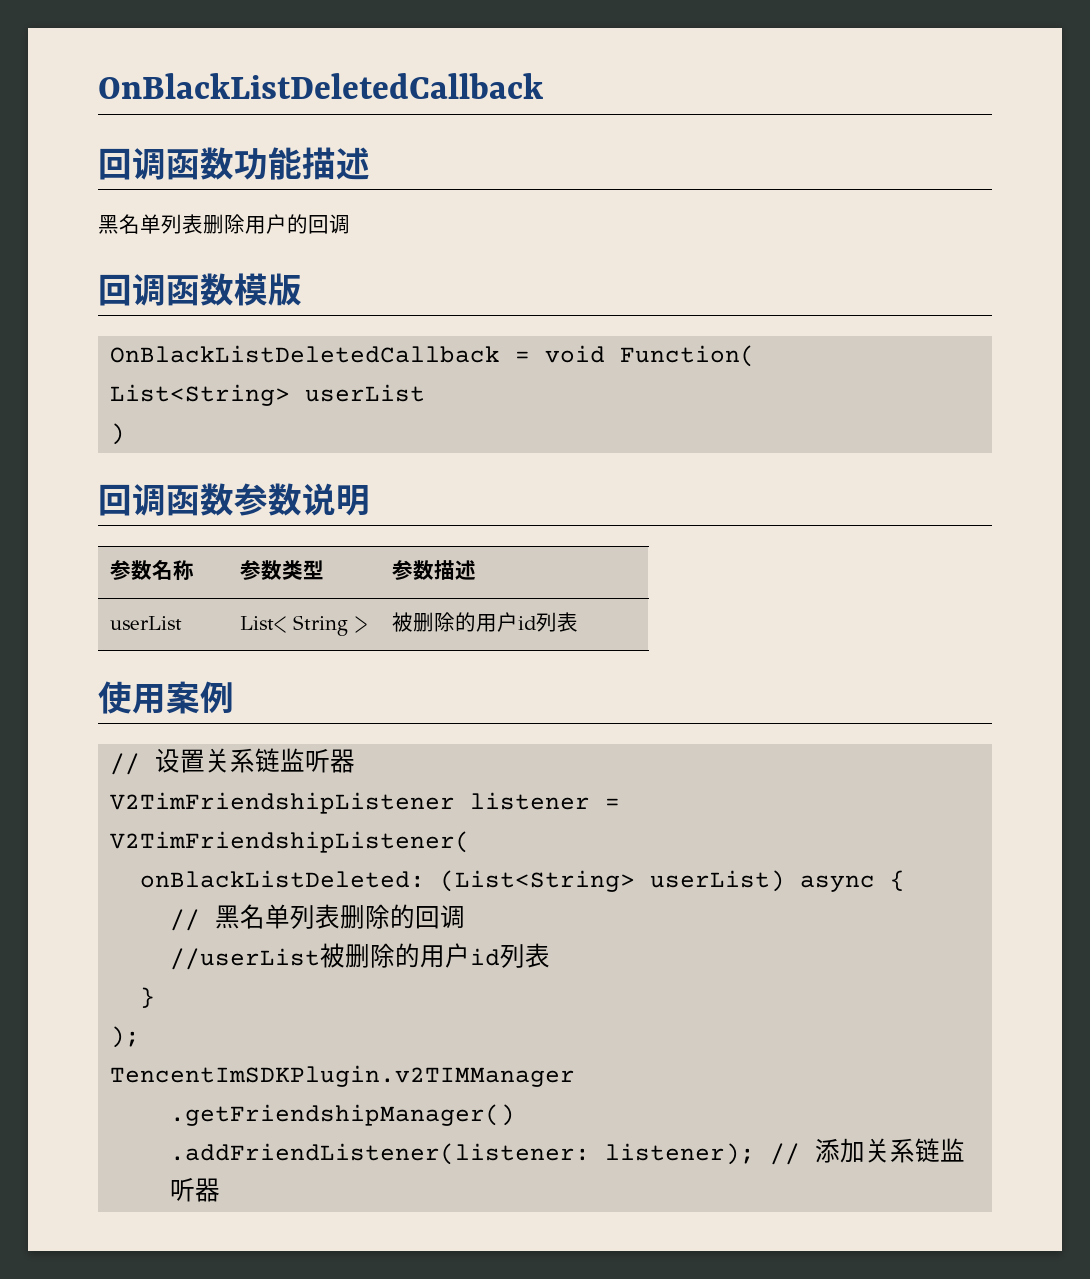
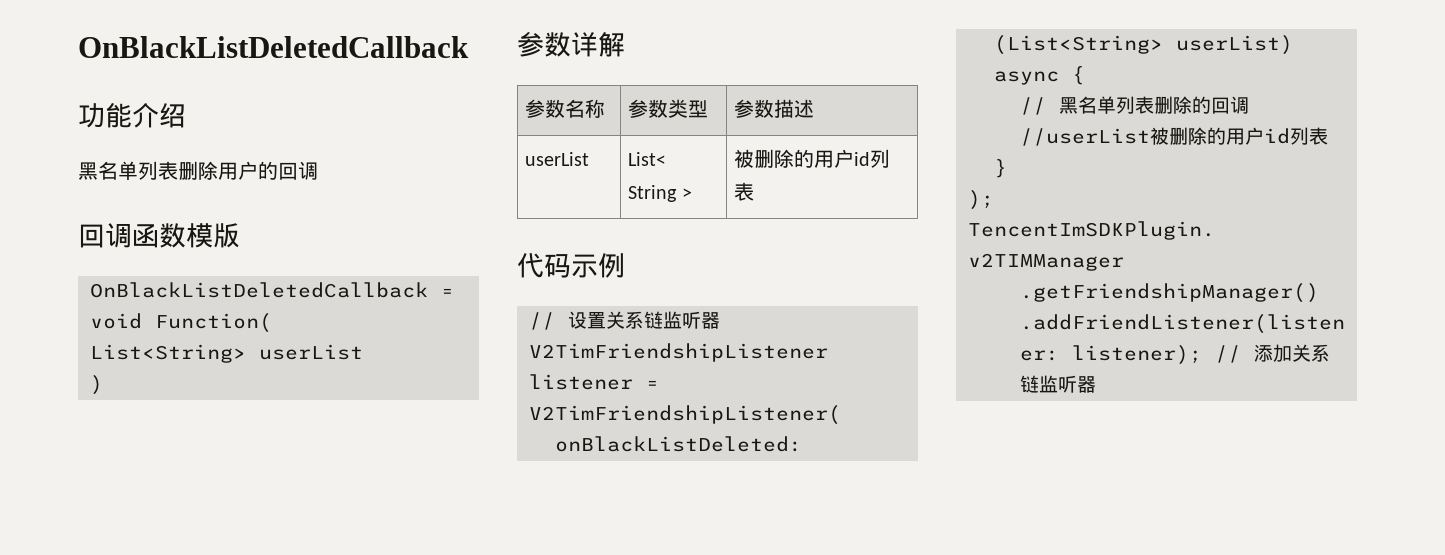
[98,147,370,180] 回调函数功能描述 -> [78,103,186,128] 功能介绍
[98,483,370,516] 回调函数参数说明 -> [517,32,625,57] 参数详解
[98,681,200,714] 使用案 -> [517,253,598,278] 代码示

